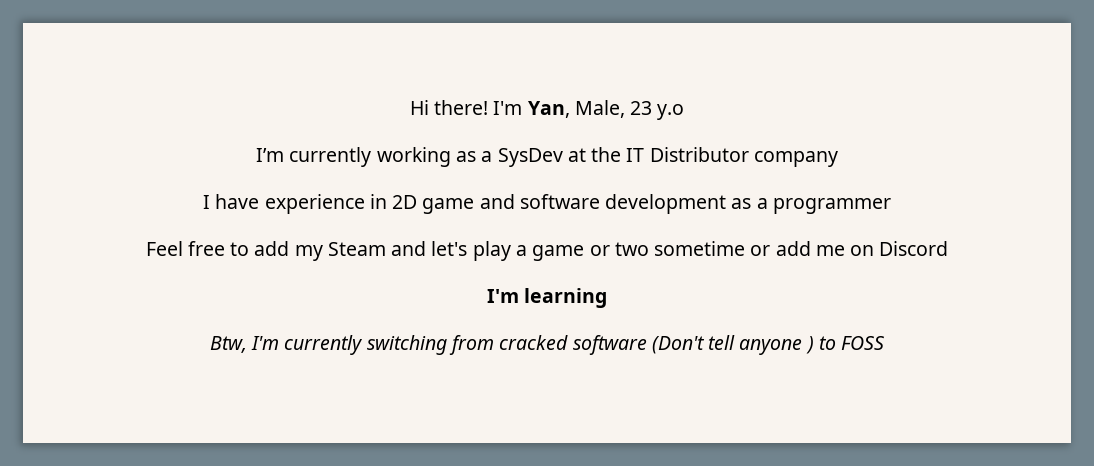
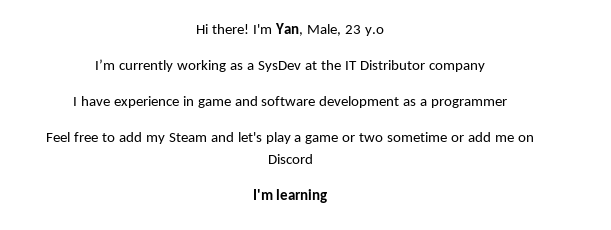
[392,195,418,209] 2D -> (194, 101) none
[209,335,886,355] // Btw, I'm currently switching from cracked software (Don't tell anyone ) to FOSS -> (328, 196) none

